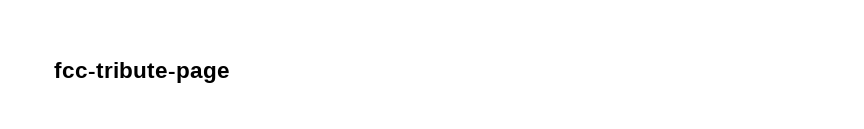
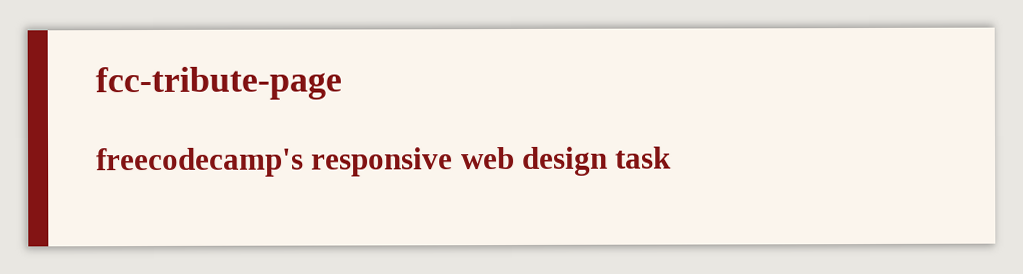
(230, 72) none -> [96,146,673,178] // freecodecamp's responsive web design task

